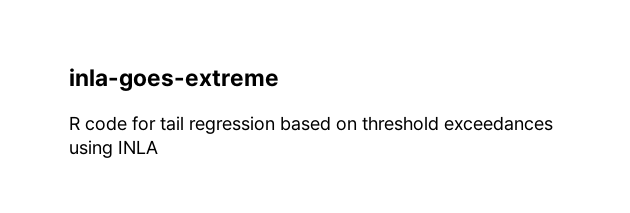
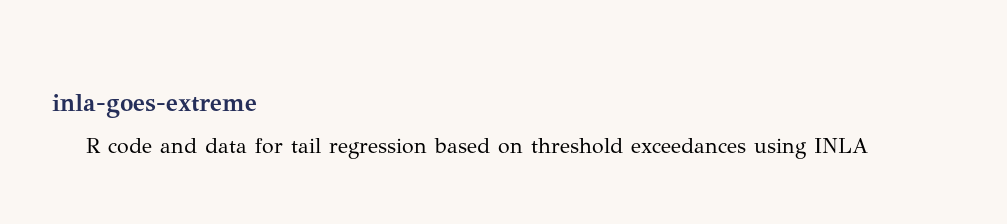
(127, 123) none -> [160,138,248,153] and data

